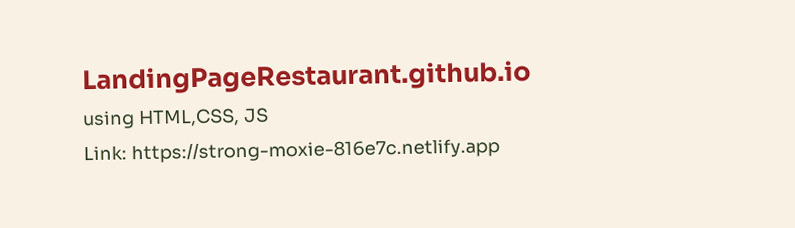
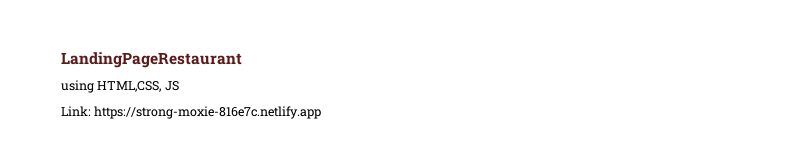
[82,60,531,96] LandingPageRestaurant.github.io -> [61,52,242,68] LandingPageRestaurant

